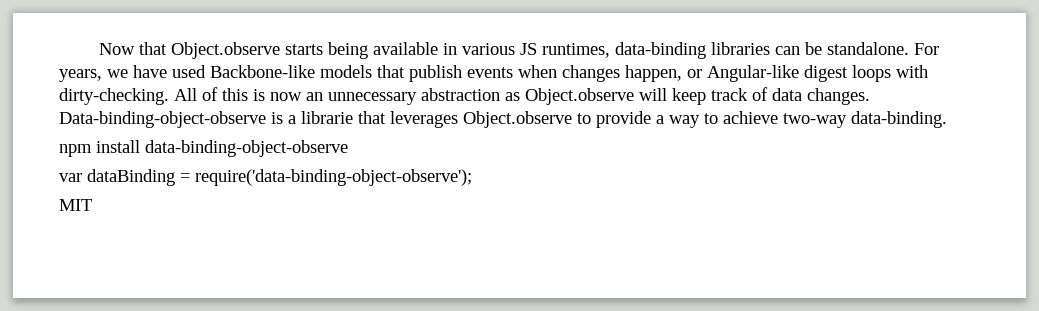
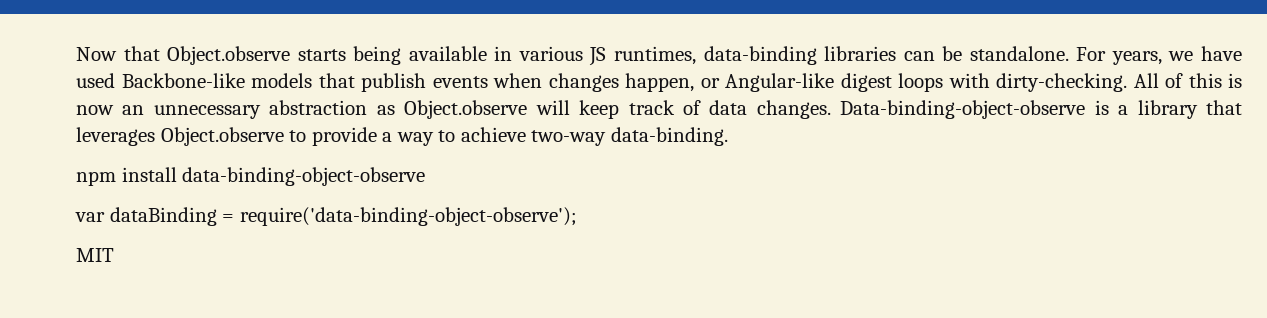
[301,111,353,124] librarie -> [1137,100,1198,119] library

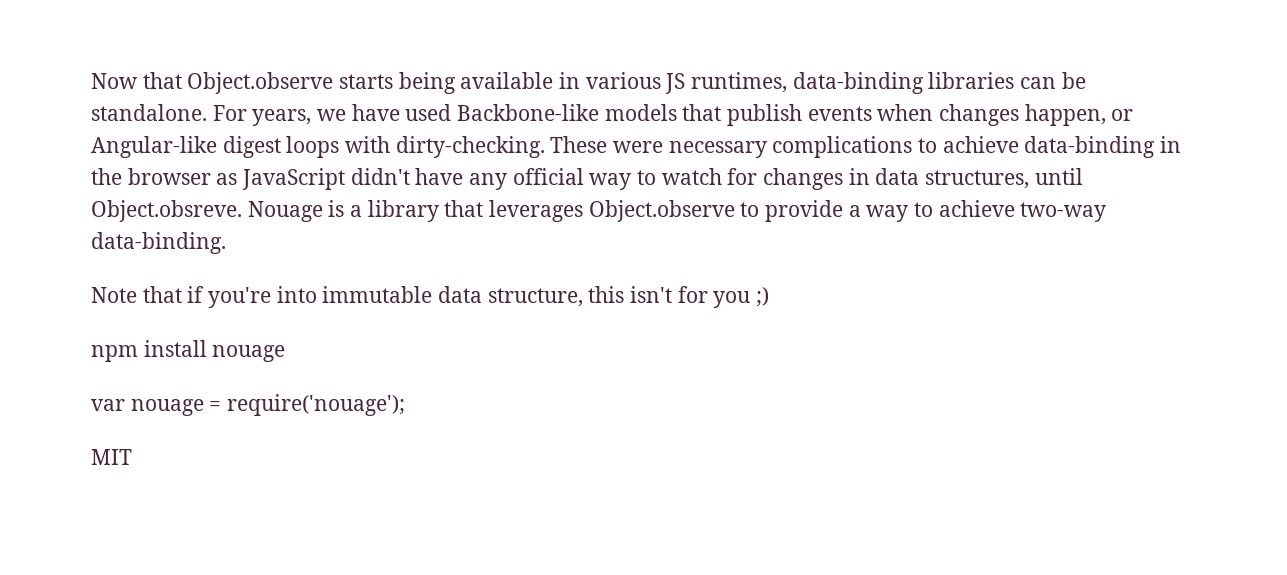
[1133,73,1242,88] [76,100,1086,119] All of this is now an unnecessary abstraction as Object.observe will keep track of data changes. Data-binding-object-observe -> [550,136,1182,158] [91,168,1083,190] [91,200,323,222] These were necessary complications to achieve data-binding in the browser as JavaScript didn't have any official way to watch for changes in data structures, until Object.obsreve. Nouage
(728, 136) none -> [91,286,770,308] // Note that if you're into immutable data structure, this isn't for you ;)
[182,167,426,186] data-binding-object-observe -> [212,345,286,362] nouage
[109,207,577,226] dataBinding = require('data-binding-object-observe'); -> [130,394,406,416] nouage = require('nouage');

